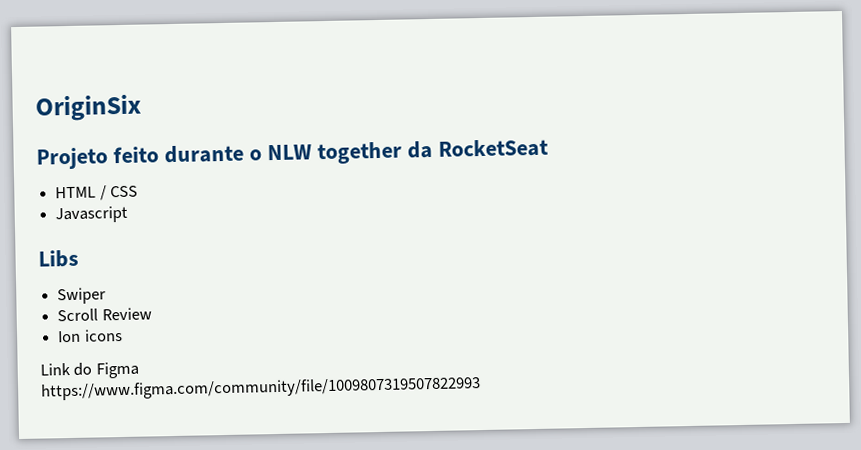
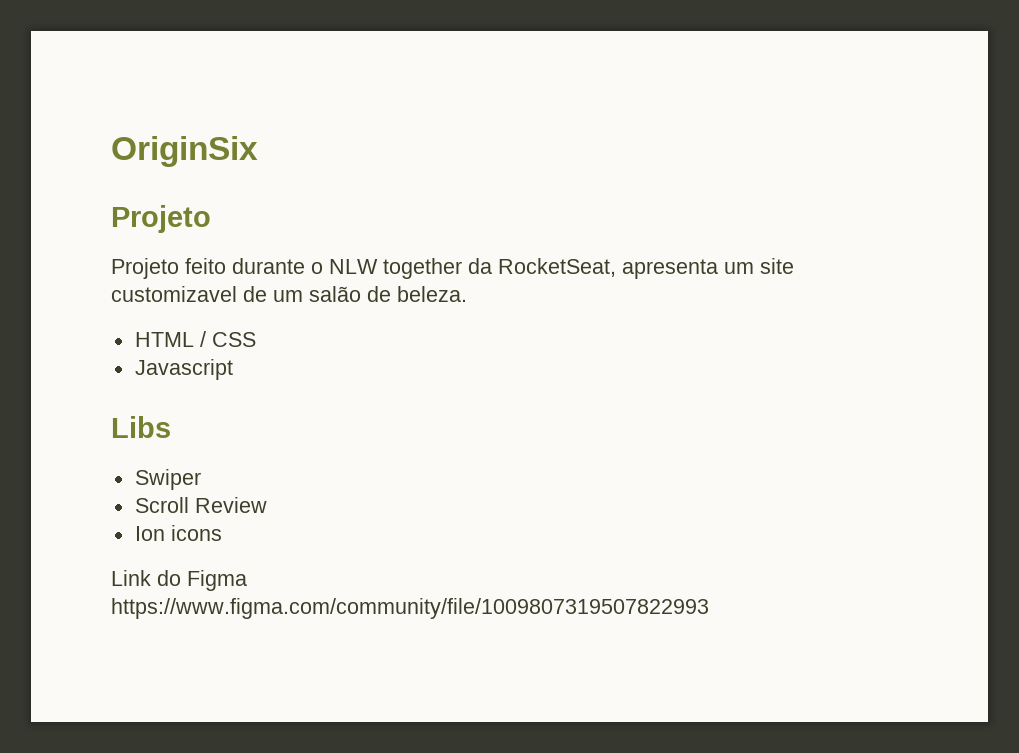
(108, 158) none -> [111,258,179,279] // Projeto
[437,138,549,158] RocketSeat -> [498,258,794,279] [111,286,467,302] RocketSeat, apresenta um site customizavel de um salão de beleza.

